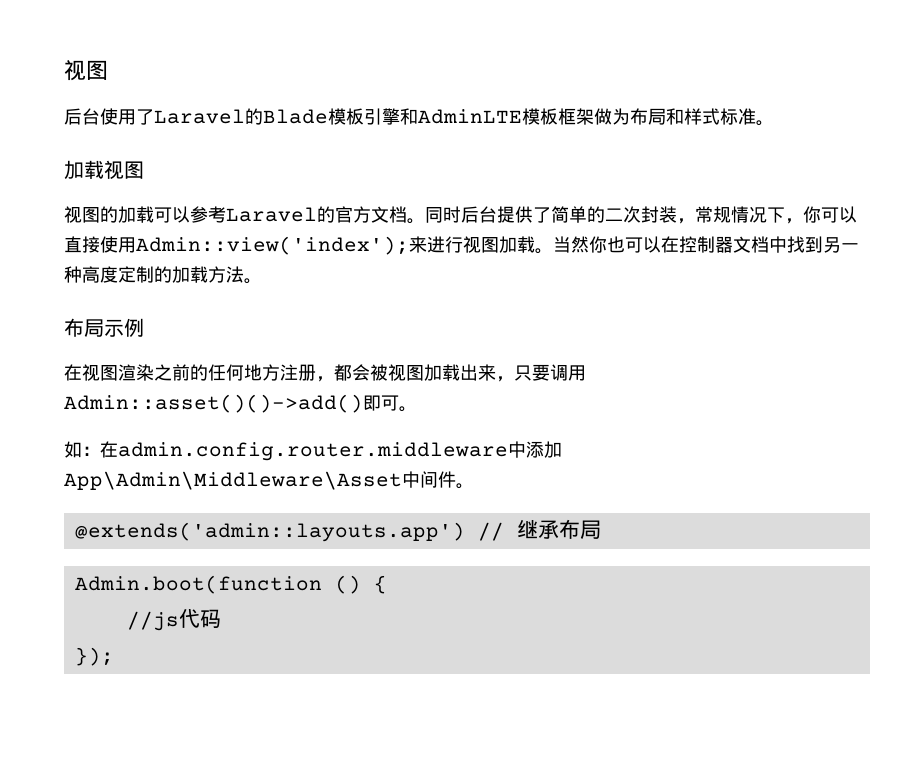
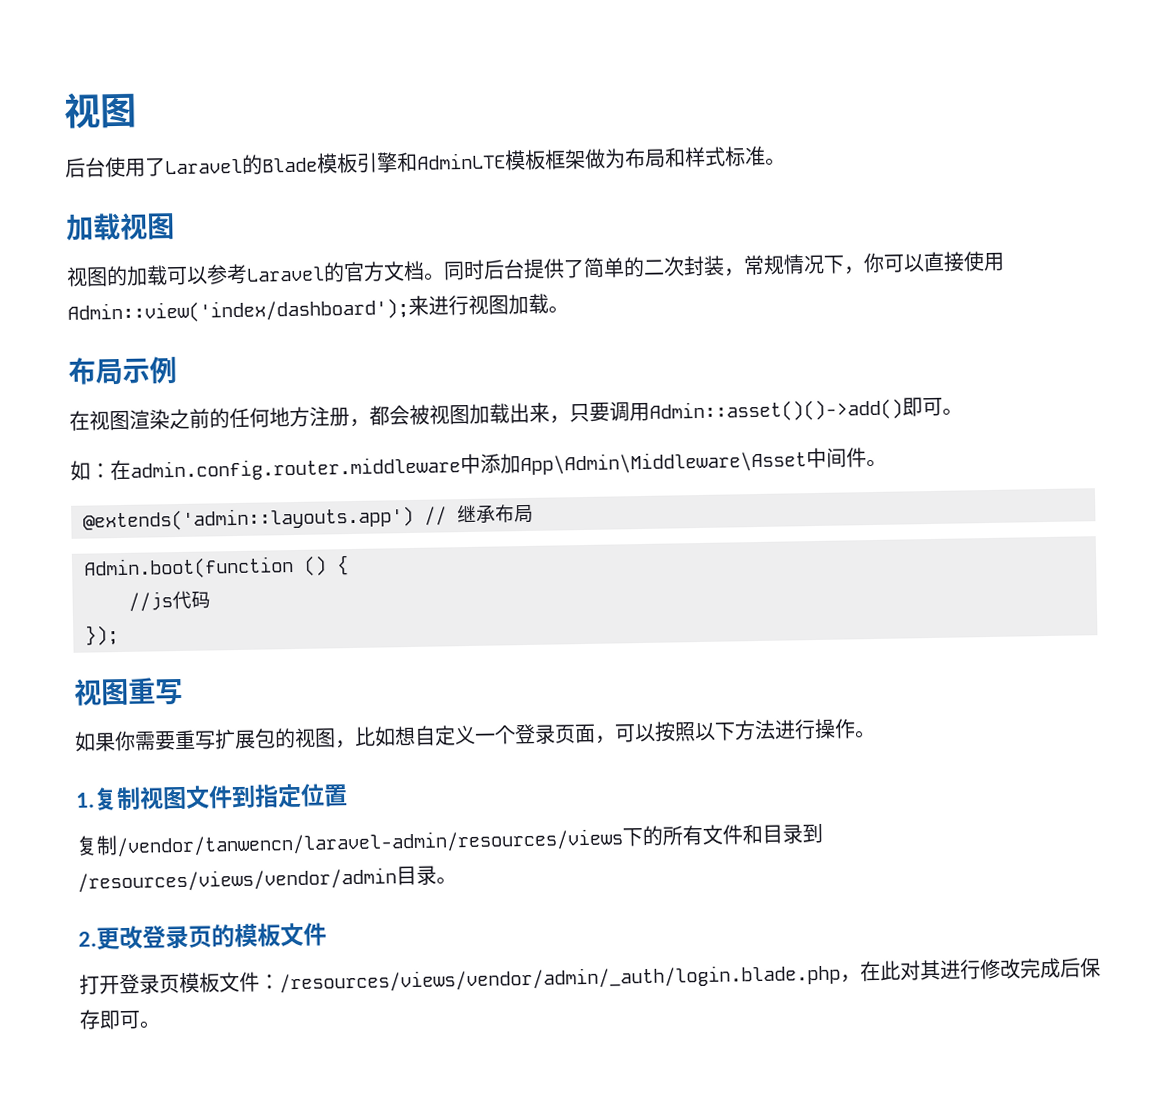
[136,236,409,255] Admin::view('index'); -> [67,297,409,324] Admin::view('index/dashboard');
[553,236,859,253] [64,266,262,284] 当然你也可以在控制器文档中找到另一种高度定制的加载方法。 -> (569, 309) none
(114, 656) none -> [74,677,183,706] [74,718,876,752] [75,783,348,811] [76,823,823,858] [77,865,457,893] [78,922,327,950] [79,957,1101,995] [79,1009,161,1030] // 视图重写 // 如果你需要重写扩展包的视图，比如想自定义一个登录页面，可以按照以下方法进行操作。 // 1.复制视图文件到指定位置 // 复制/vendor/tanwencn/laravel-admin/resources/views下的所有文件和目录到/resources/views/vendor/admin目录。 // 2.更改登录页的模板文件 // 打开登录页模板文件：/resources/views/vendor/admin/_auth/login.blade.php，在此对其进行修改完成后保存即可。

